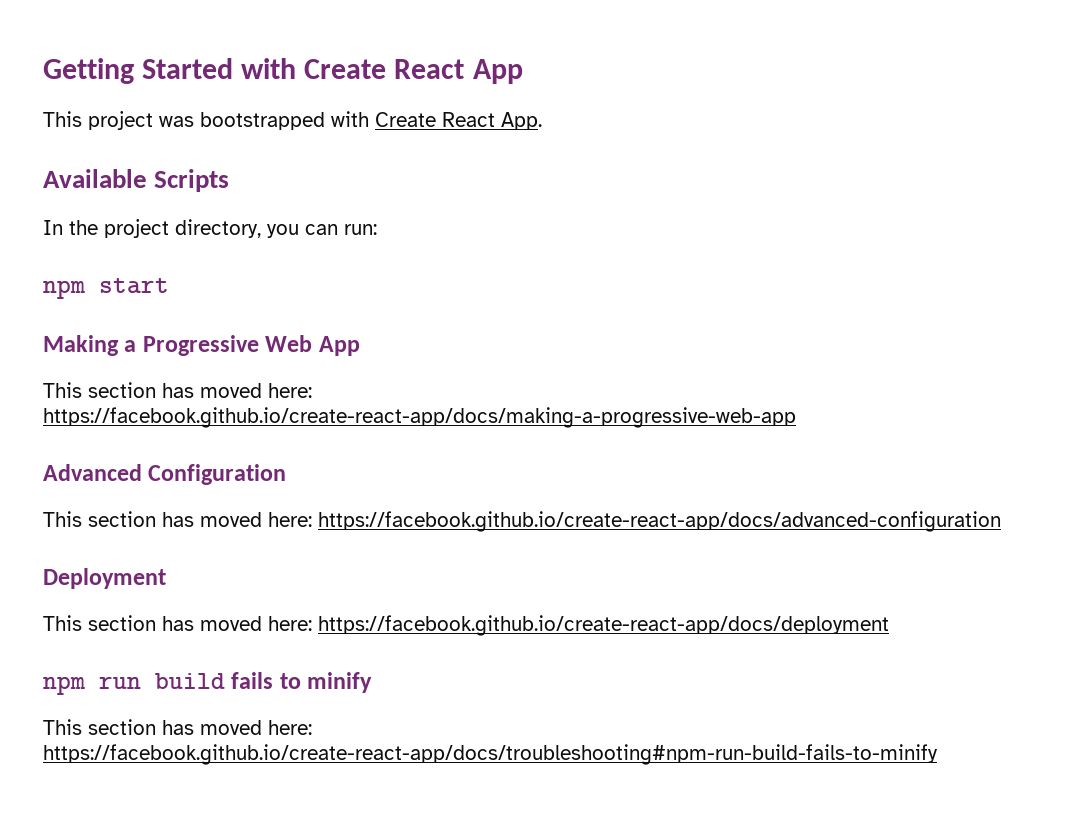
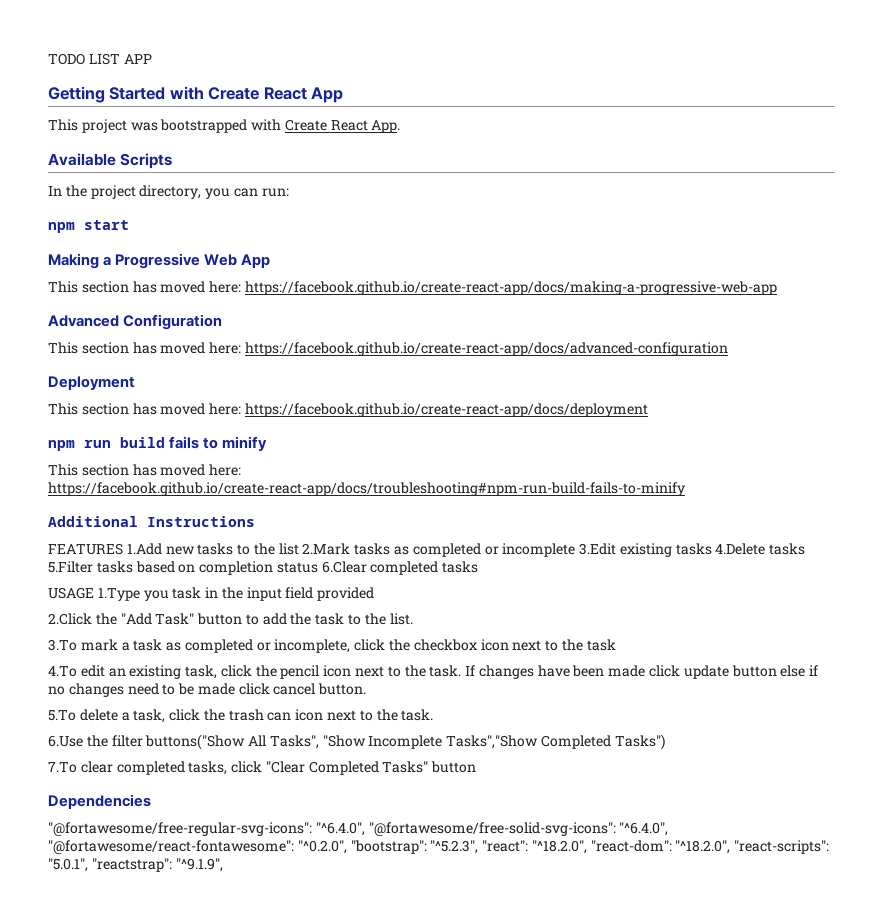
(43, 71) none -> [48,53,152,65] TODO LIST APP //
(938, 754) none -> [48,516,255,527] [48,543,806,557] [48,561,479,575] [48,587,375,601] [48,613,413,625] [48,639,616,653] [48,665,819,679] [48,683,367,697] [48,709,434,723] [48,734,665,750] [48,761,477,775] [48,794,151,809] [48,822,669,837] [48,840,830,855] [48,858,223,872] // Additional Instructions // FEATURES 1.Add new tasks to the list 2.Mark tasks as completed or incomplete 3.Edit existing tasks 4.Delete tasks 5.Filter tasks based on completion status 6.Clear completed tasks // USAGE 1.Type you task in the input field provided // 2.Click the "Add Task" button to add the task to the list. // 3.To mark a task as completed or incomplete, click the checkbox icon next to the task // 4.To edit an existing task, click the pencil icon next to the task. If changes have been made click update button else if no changes need to be made click cancel button. // 5.To delete a task, click the trash can icon next to the task. // 6.Use the filter buttons("Show All Tasks", "Show Incomplete Tasks","Show Completed Tasks") // 7.To clear completed tasks, click "Clear Completed Tasks" button // Dependencies // "@fortawesome/free-regular-svg-icons": "^6.4.0", "@fortawesome/free-solid-svg-icons": "^6.4.0", "@fortawesome/react-fontawesome": "^0.2.0", "bootstrap": "^5.2.3", "react": "^18.2.0", "react-dom": "^18.2.0", "react-scripts": "5.0.1", "reactstrap": "^9.1.9",

